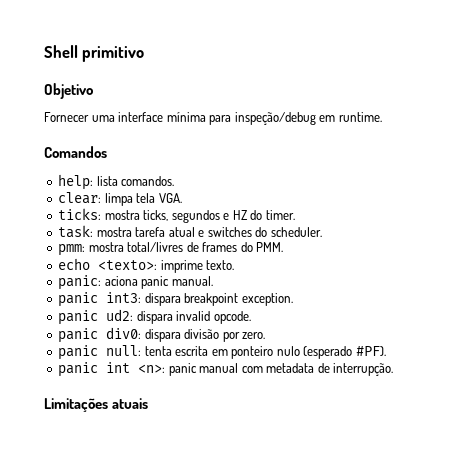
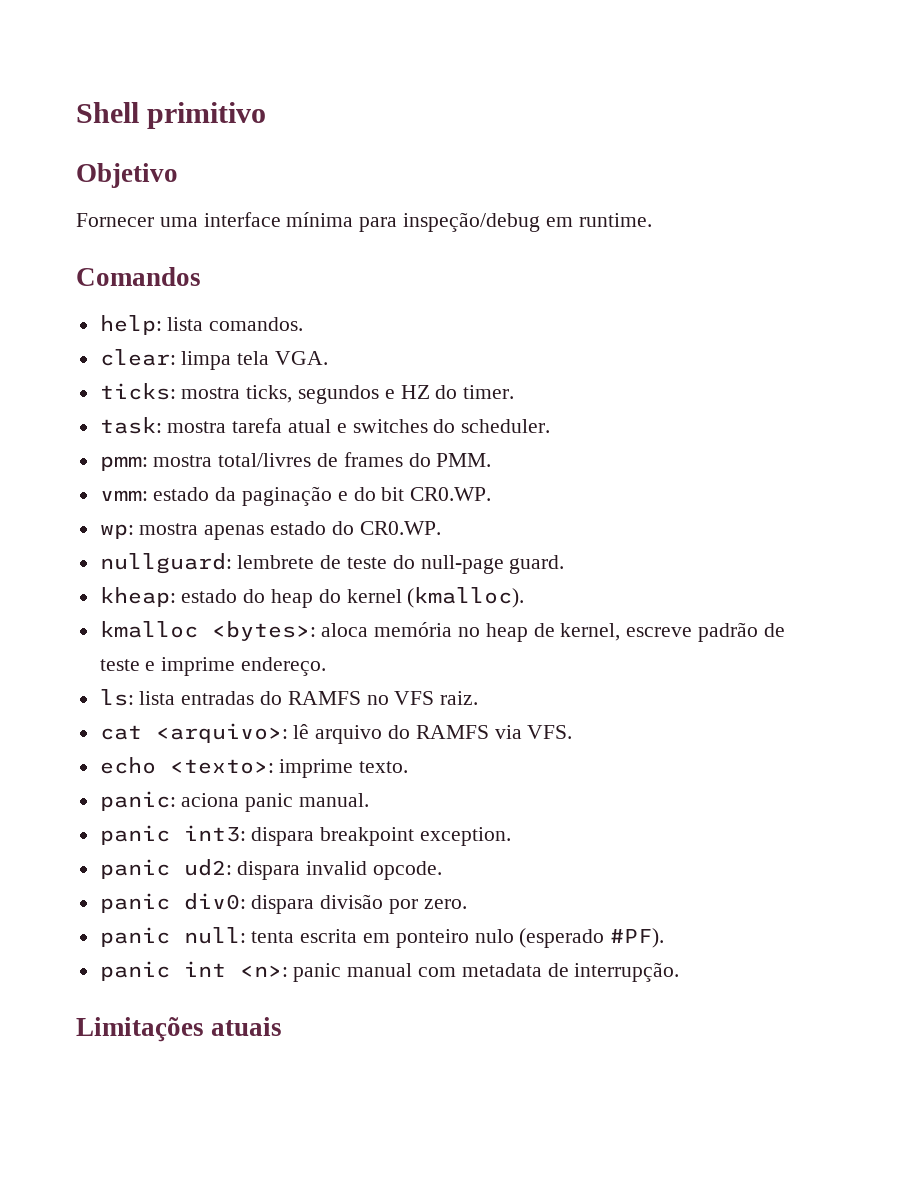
(284, 247) none -> [99,486,492,506] [99,521,441,540] [99,553,565,574] [99,587,525,608] [99,621,785,642] [99,657,327,676] [99,689,479,706] [99,723,573,744] // vmm: estado da paginação e do bit CR0.WP. // wp: mostra apenas estado do CR0.WP. // nullguard: lembrete de teste do null-page guard. // kheap: estado do heap do kernel (kmalloc). // kmalloc <bytes>: aloca memória no heap de kernel, escreve padrão de teste e imprime endereço. // ls: lista entradas do RAMFS no VFS raiz. // cat <arquivo>: lê arquivo do RAMFS via VFS.

